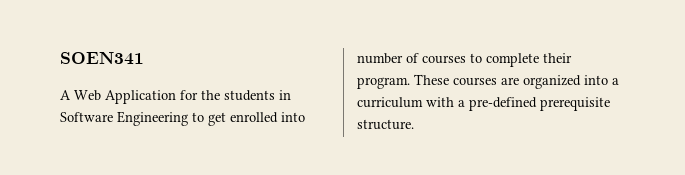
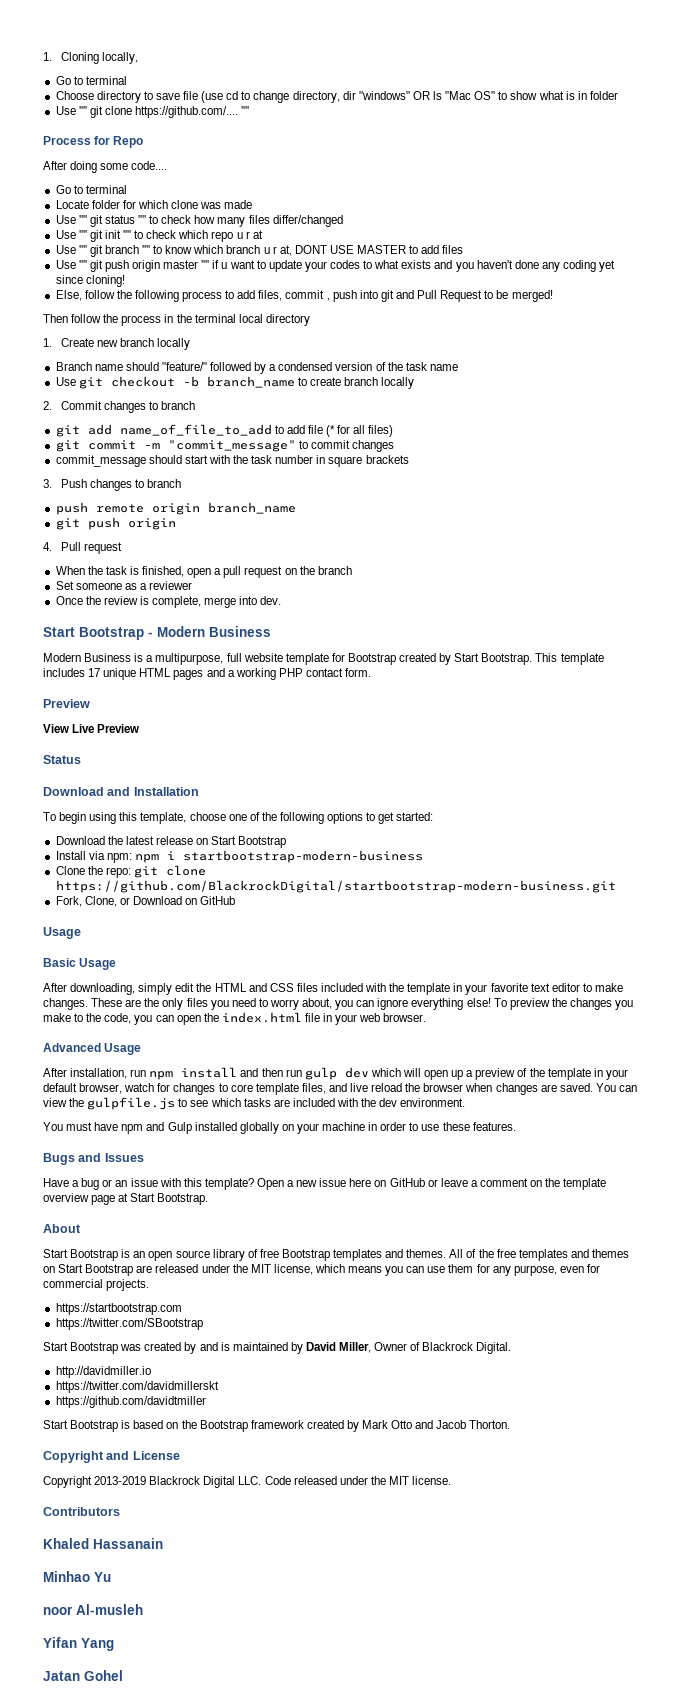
[60,52,144,65] [60,90,291,104] [60,111,305,126] [357,53,572,67] [357,74,619,89] [357,97,610,111] [357,119,414,130] SOEN341 // A Web Application for the students in Software Engineering to get enrolled into number of courses to complete their program. These courses are organized into a curriculum with a pre-defined prerequisite structure. -> [43,52,138,64] [55,76,127,85] [55,91,618,103] [55,106,250,118] [43,136,144,148] [43,161,168,173] [55,185,127,194] [55,200,253,209] [55,215,343,227] [55,230,263,242] [55,245,464,257] [55,260,616,272] [55,275,125,287] [55,290,553,302] [43,314,310,326] [43,338,190,350] [55,362,458,374] [55,376,415,389] [43,401,195,413] [55,424,394,437] [55,440,394,452] [55,455,409,467] [43,479,181,491] [55,502,296,515] [55,517,176,530] [43,542,122,554] [55,566,352,578] [55,581,193,590] [55,596,282,608] [43,626,271,640] [43,653,604,665] [43,668,372,680] [43,699,90,708] [43,724,140,733] [43,755,81,764] [43,787,199,796] [43,812,434,824] [55,836,287,848] [55,850,423,863] [55,865,206,878] [55,880,616,893] [55,896,236,907] [43,927,81,939] [43,958,117,970] [43,983,623,995] [43,998,634,1010] [43,1012,427,1025] [43,1043,142,1055] [43,1067,628,1080] [43,1083,637,1095] [43,1097,466,1110] [43,1122,516,1134] [43,1153,144,1165] [43,1178,607,1190] [43,1193,209,1205] [43,1224,81,1233] [43,1249,629,1261] [43,1264,600,1276] [43,1279,150,1291] [55,1303,182,1315] [55,1318,203,1330] [43,1342,512,1354] [55,1366,151,1378] [55,1381,219,1393] [55,1396,206,1408] [43,1420,511,1432] [43,1451,180,1463] [43,1476,452,1488] [43,1507,120,1516] [43,1538,163,1549] [43,1571,111,1582] [43,1604,143,1615] [43,1637,114,1651] [43,1670,123,1681] 1. Cloning locally, // Go to terminal // Choose directory to save file (use cd to change directory, dir "windows" OR ls "Mac OS" to show what is in folder // Use '''' git clone https://github.com/.... '''' // Process for Repo // After doing some code.... // Go to terminal // Locate folder for which clone was made // Use '''' git status '''' to check how many files differ/changed // Use '''' git init '''' to check which repo u r at // Use '''' git branch '''' to know which branch u r at, DONT USE MASTER to add files // Use '''' git push origin master '''' if u want to update your codes to what exists and you haven't done any coding yet since cloning! // Else, follow the following process to add files, commit , push into git and Pull Request to be merged! // Then follow the process in the terminal local directory // 1. Create new branch locally // Branch name should "feature/" followed by a condensed version of the task name // Use git checkout -b branch_name to create branch locally // 2. Commit changes to branch // git add name_of_file_to_add to add file (* for all files) // git commit -m "commit_message" to commit changes // commit_message should start with the task number in square brackets // 3. Push changes to branch // push remote origin branch_name // git push origin // 4. Pull request // When the task is finished, open a pull request on the branch // Set someone as a reviewer // Once the review is complete, merge into dev. // Start Bootstrap - Modern Business // Modern Business is a multipurpose, full website template for Bootstrap created by Start Bootstrap. This template includes 17 unique HTML pages and a working PHP contact form. // Preview // View Live Preview // Status // Download and Installation // To begin using this template, choose one of the following options to get started: // Download the latest release on Start Bootstrap // Install via npm: npm i startbootstrap-modern-business // Clone the repo: git clone https://github.com/BlackrockDigital/startbootstrap-modern-business.git // Fork, Clone, or Download on GitHub // Usage // Basic Usage // After downloading, simply edit the HTML and CSS files included with the template in your favorite text editor to make changes. These are the only files you need to worry about, you can ignore everything else! To preview the changes you make to the code, you can open the index.html file in your web browser. // Advanced Usage // After installation, run npm install and then run gulp dev which will open up a preview of the template in your default browser, watch for changes to core template files, and live reload the browser when changes are saved. You can view the gulpfile.js to see which tasks are included with the dev environment. // You must have npm and Gulp installed globally on your machine in order to use these features. // Bugs and Issues // Have a bug or an issue with this template? Open a new issue here on GitHub or leave a comment on the template overview page at Start Bootstrap. // About // Start Bootstrap is an open source library of free Bootstrap templates and themes. All of the free templates and themes on Start Bootstrap are released under the MIT license, which means you can use them for any purpose, even for commercial projects. // https://startbootstrap.com // https://twitter.com/SBootstrap // Start Bootstrap was created by and is maintained by David Miller, Owner of Blackrock Digital. // http://davidmiller.io // https://twitter.com/davidmillerskt // https://github.com/davidtmiller // Start Bootstrap is based on the Bootstrap framework created by Mark Otto and Jacob Thorton. // Copyright and License // Copyright 2013-2019 Blackrock Digital LLC. Code released under the MIT license. // Contributors // Khaled Hassanain // Minhao Yu // noor Al-musleh // Yifan Yang // Jatan Gohel

